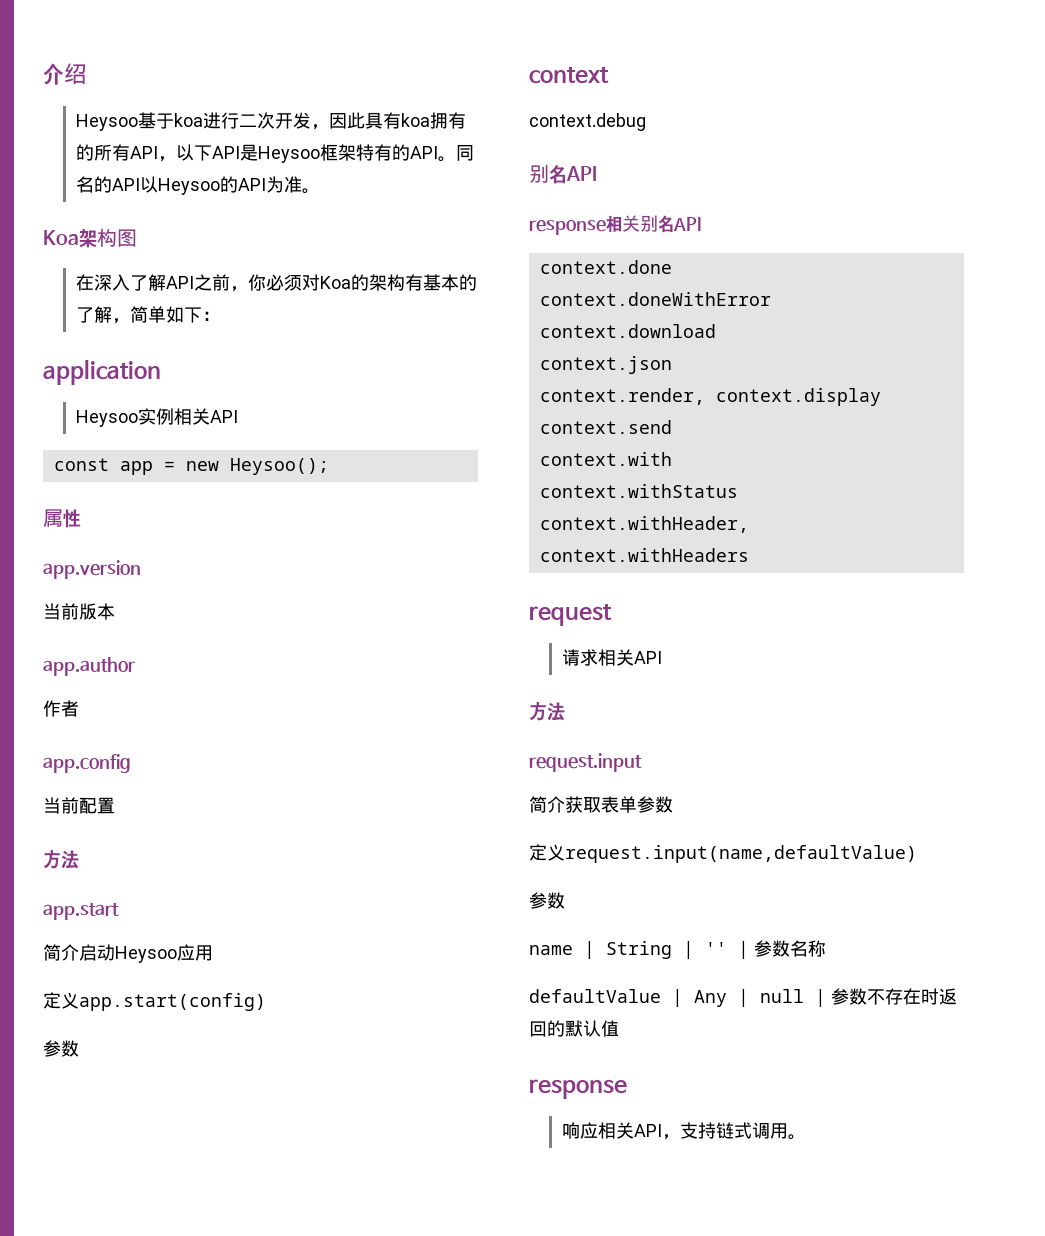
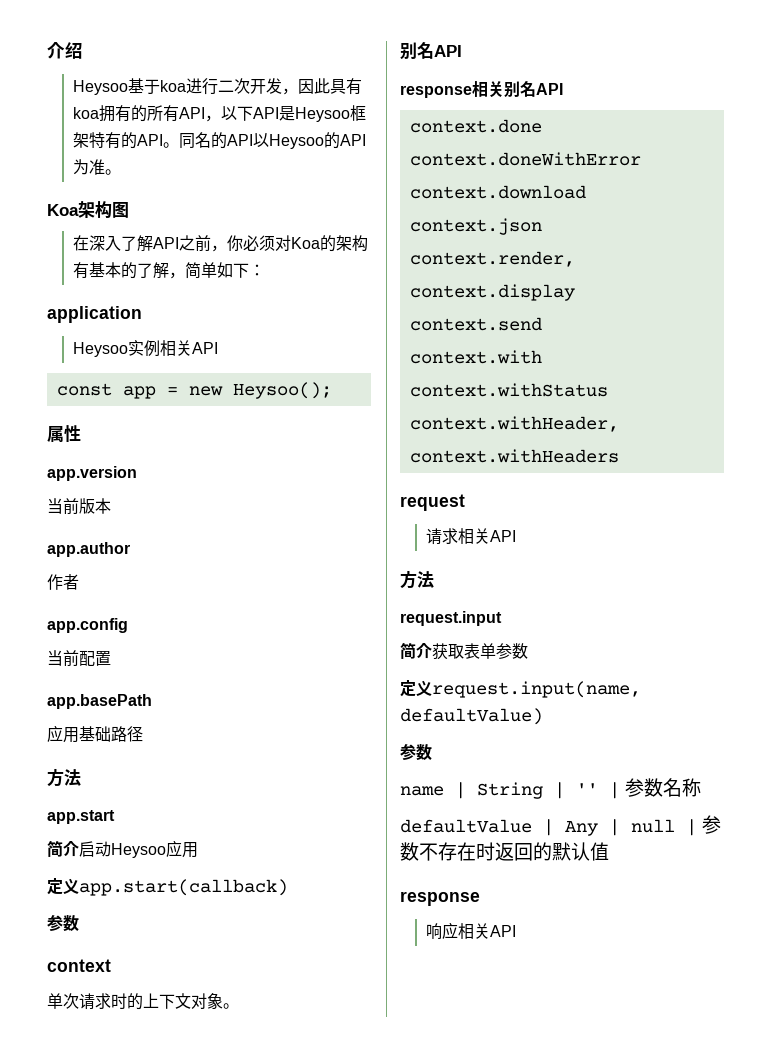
(115, 805) none -> [47,694,152,709] [47,725,143,743] // app.basePath // 应用基础路径
[79,993,266,1011] app.start(config) -> [79,879,288,896] app.start(callback)
[529,113,646,131] context.debug -> [47,993,239,1010] 单次请求时的上下文对象。
[565,845,917,863] request.input(name,defaultValue) -> [432,681,641,698] [400,708,543,725] request.input(name, defaultValue)
[661,1122,806,1140] ，支持链式调用。 -> (517, 931) none

